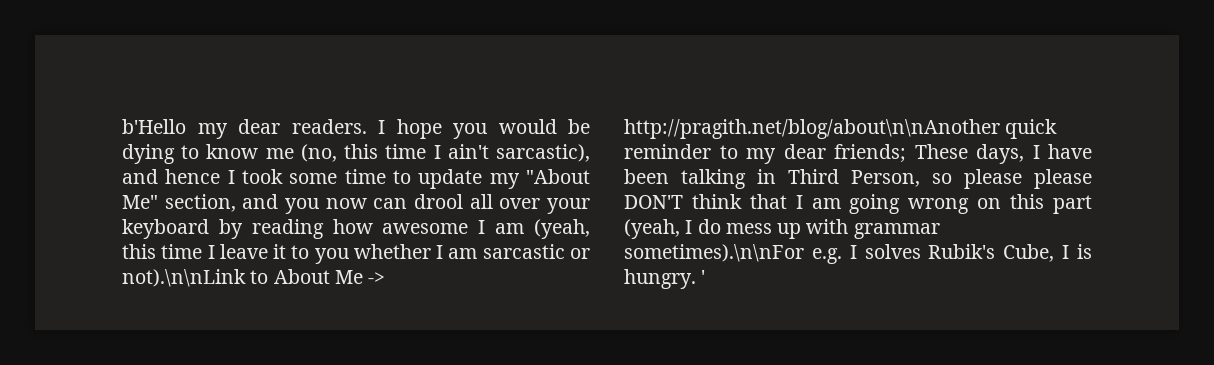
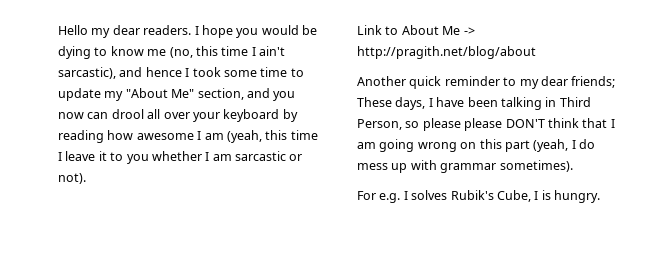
[122,119,186,134] b'Hello -> [58,25,88,35] Hello
[122,269,246,287] not).\n\nLink -> [58,173,86,184] [357,25,382,35] not). // Link
[624,119,1000,139] http://pragith.net/blog/about\n\nAnother -> [357,46,536,59] [357,76,406,86] http://pragith.net/blog/about // Another
[624,244,804,262] sometimes).\n\nFor -> [499,160,573,172] [357,191,376,200] sometimes). // For
[701,270,706,284] ' -> (600, 196) none

